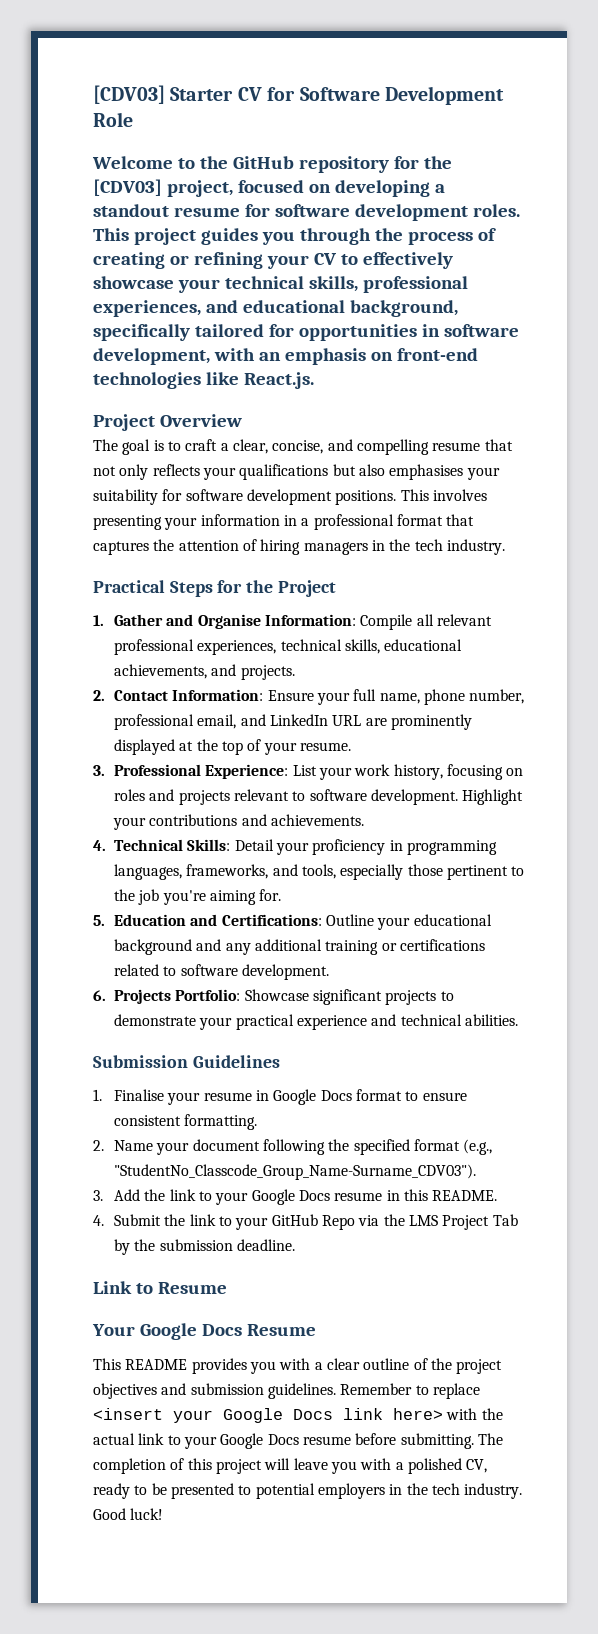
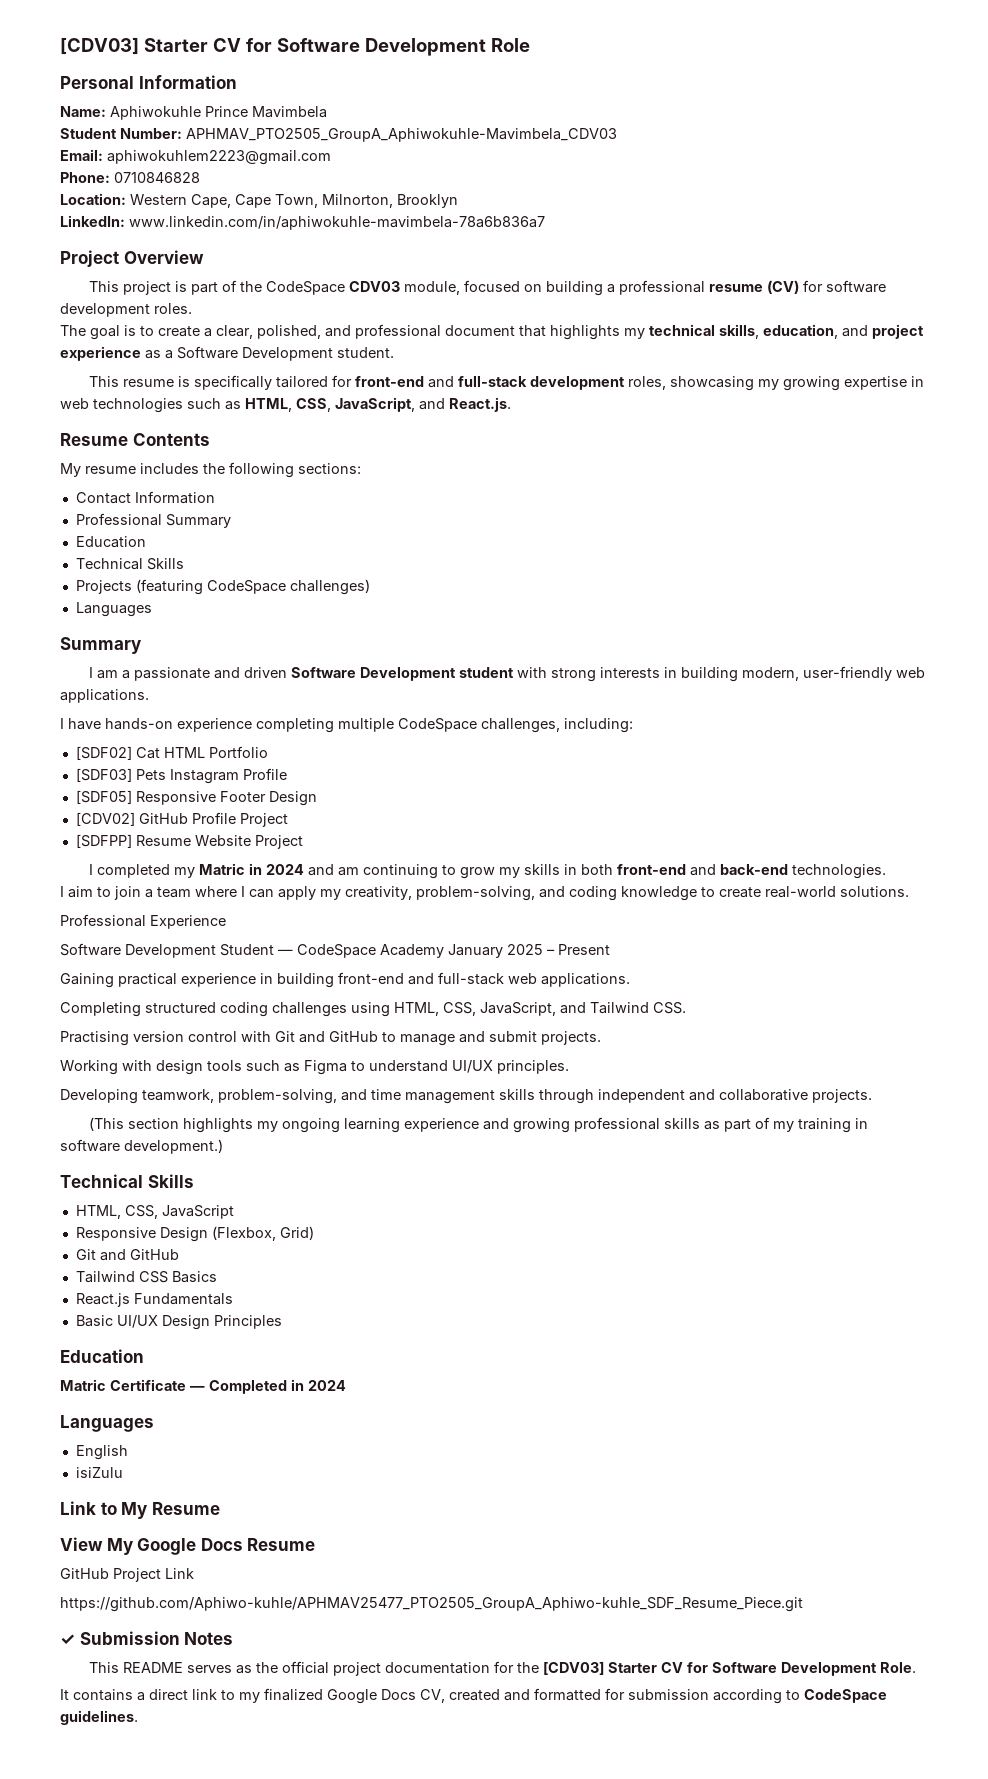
[92,156,452,173] [93,179,445,197] [93,204,520,221] [93,228,496,245] [93,252,453,269] [93,276,468,293] [93,300,458,317] [93,324,519,341] [93,348,478,365] [93,372,314,389] [93,414,242,431] Welcome to the GitHub repository for the [CDV03] project, focused on developing a standout resume for software development roles. This project guides you through the process of creating or refining your CV to effectively showcase your technical skills, professional experiences, and educational background, specifically tailored for opportunities in software development, with an emphasis on front-end technologies like React.js. // Project Overview -> [60,75,237,89] [60,106,327,120] [60,128,617,142] [60,149,331,165] [60,172,200,183] [60,193,458,208] [60,215,545,230] [60,250,204,267] [88,280,886,296] [60,303,192,317] Personal Information // Name: Aphiwokuhle Prince Mavimbela // Student Number: APHMAV_PTO2505_GroupA_Aphiwokuhle-Mavimbela_CDV03 // Email: aphiwokuhlem2223@gmail.com // Phone: 0710846828 // Location: Western Cape, Cape Town, Milnorton, Brooklyn // LinkedIn: www.linkedin.com/in/aphiwokuhle-mavimbela-78a6b836a7 // Project Overview // This project is part of the CodeSpace CDV03 module, focused on building a professional resume (CV) for software development roles.
[185,439,218,451] craft -> [158,326,200,337] create
[272,439,513,455] [93,464,500,480] [93,489,487,505] [93,514,475,530] [93,539,505,555] [93,580,336,597] [93,614,492,630] [114,639,463,655] [114,664,295,680] [93,689,525,705] [114,714,472,730] [114,739,351,755] [93,764,524,780] [114,789,524,805] [113,814,365,830] [93,839,497,855] [114,864,525,880] [114,889,282,905] [93,914,492,930] [114,939,485,955] [114,964,330,980] [93,989,454,1005] [114,1014,518,1030] [93,1055,280,1068] [93,1089,467,1105] [114,1114,258,1130] [93,1139,493,1155] [114,1164,477,1180] [93,1189,498,1205] [93,1214,518,1230] [114,1239,296,1255] concise, and compelling resume that not only reflects your qualifications but also emphasises your suitability for software development positions. This involves presenting your information in a professional format that captures the attention of hiring managers in the tech industry. // Practical Steps for the Project // 1. Gather and Organise Information: Compile all relevant professional experiences, technical skills, educational achievements, and projects. // 2. Contact Information: Ensure your full name, phone number, professional email, and LinkedIn URL are prominently displayed at the top of your resume. // 3. Professional Experience: List your work history, focusing on roles and projects relevant to software development. Highlight your contributions and achievements. // 4. Technical Skills: Detail your proficiency in programming languages, frameworks, and tools, especially those pertinent to the job you're aiming for. // 5. Education and Certifications: Outline your educational background and any additional training or certifications related to software development. // 6. Projects Portfolio: Showcase significant projects to demonstrate your practical experience and technical abilities. // Submission Guidelines // 1. Finalise your resume in Google Docs format to ensure consistent formatting. // 2. Name your document following the specified format (e.g., "StudentNo_Classcode_Group_Name-Surname_CDV03"). // 3. Add the link to your Google Docs resume in this README. // 4. Submit the link to your GitHub Repo via the LMS Project Tab by the submission deadline. -> [257,324,924,340] [60,346,394,361] [88,375,924,391] [60,397,511,413] [60,433,210,446] [60,462,361,478] [75,491,215,504] [75,513,231,528] [75,536,146,548] [75,558,184,570] [75,579,370,595] [75,602,152,617] [60,637,141,654] [88,666,925,682] [60,689,149,703] [60,718,633,733] [75,746,268,760] [75,768,287,784] [75,790,317,806] [75,812,288,827] [75,834,303,849] [88,863,886,879] [60,886,909,901] [60,914,226,929] [60,943,610,958] [60,972,630,988] [60,1002,686,1017] [60,1031,601,1046] [60,1060,569,1075] [60,1089,872,1104] [88,1117,868,1133] [60,1139,223,1154] [60,1174,194,1188] [75,1205,234,1219] [75,1226,314,1242] [75,1249,179,1261] [75,1271,217,1283] [75,1293,233,1307] [75,1315,282,1330] [60,1349,144,1363] [60,1379,346,1394] [60,1415,154,1432] [75,1445,128,1460] [75,1467,123,1478] polished, and professional document that highlights my technical skills, education, and project experience as a Software Development student. // This resume is specifically tailored for front-end and full-stack development roles, showcasing my growing expertise in web technologies such as HTML, CSS, JavaScript, and React.js. // Resume Contents // My resume includes the following sections: // Contact Information // Professional Summary // Education // Technical Skills // Projects (featuring CodeSpace challenges) // Languages // Summary // I am a passionate and driven Software Development student with strong interests in building modern, user-friendly web applications. // I have hands-on experience completing multiple CodeSpace challenges, including: // [SDF02] Cat HTML Portfolio // [SDF03] Pets Instagram Profile // [SDF05] Responsive Footer Design // [CDV02] GitHub Profile Project // [SDFPP] Resume Website Project // I completed my Matric in 2024 and am continuing to grow my skills in both front-end and back-end technologies. // I aim to join a team where I can apply my creativity, problem-solving, and coding knowledge to create real-world solutions. // Professional Experience // Software Development Student — CodeSpace Academy January 2025 – Present // Gaining practical experience in building front-end and full-stack web applications. // Completing structured coding challenges using HTML, CSS, JavaScript, and Tailwind CSS. // Practising version control with Git and GitHub to manage and submit projects. // Working with design tools such as Figma to understand UI/UX principles. // Developing teamwork, problem-solving, and time management skills through independent and collaborative projects. // (This section highlights my ongoing learning experience and growing professional skills as part of my training in software development.) // Technical Skills // HTML, CSS, JavaScript // Responsive Design (Flexbox, Grid) // Git and GitHub // Tailwind CSS Basics // React.js Fundamentals // Basic UI/UX Design Principles // Education // Matric Certificate — Completed in 2024 // Languages // English // isiZulu
[157,1282,227,1294] [92,1324,135,1336] Resume // Your -> [121,1502,220,1519] [60,1537,133,1555] My Resume // View My
[93,1358,503,1374] [93,1383,480,1399] [93,1408,503,1423] [93,1433,503,1449] [93,1458,488,1474] [93,1483,523,1499] [93,1508,164,1520] This README provides you with a clear outline of the project objectives and submission guidelines. Remember to replace <insert your Google Docs link here> with the actual link to your Google Docs resume before submitting. The completion of this project will leave you with a polished CV, ready to be presented to potential employers in the tech industry. Good luck! -> [60,1568,194,1582] [60,1597,803,1612] [60,1631,234,1645] [88,1661,916,1676] [60,1688,887,1704] [60,1710,138,1725] GitHub Project Link // https://github.com/Aphiwo-kuhle/APHMAV25477_PTO2505_GroupA_Aphiwo-kuhle_SDF_Resume_Piece.git // ✓ Submission Notes // This README serves as the official project documentation for the [CDV03] Starter CV for Software Development Role. // It contains a direct link to my finalized Google Docs CV, created and formatted for submission according to CodeSpace guidelines.

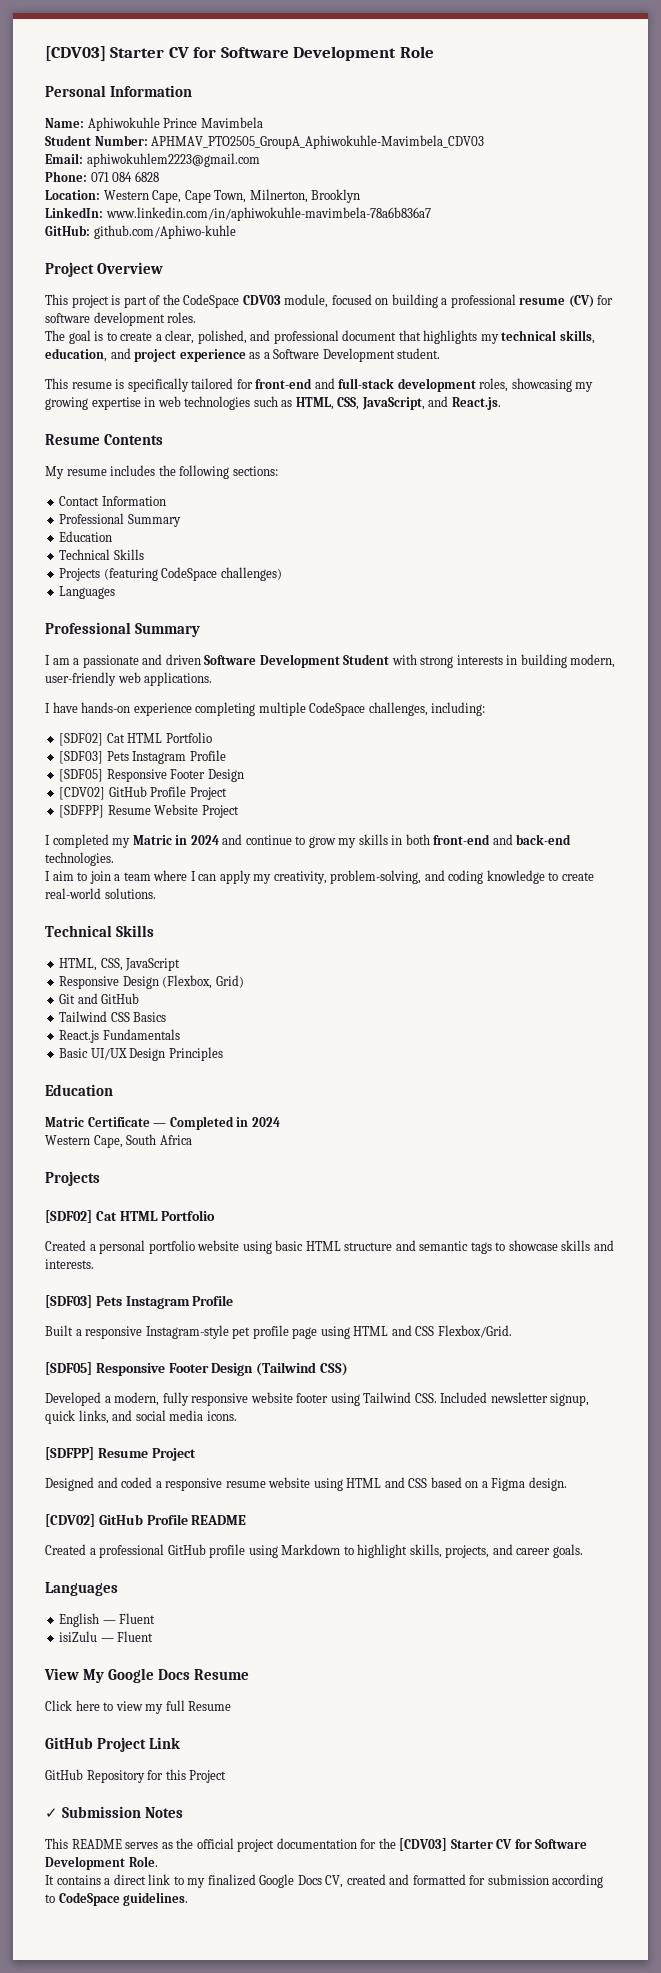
[114,172,200,183] 0710846828 -> [90,171,159,182] 071 084 6828
[322,194,393,208] Milnorton, -> [249,189,308,203] Milnerton,
(545, 223) none -> [45,225,236,239] // GitHub: github.com/Aphiwo-kuhle
(152, 609) none -> [45,622,131,634] Professional
[458,667,514,678] student -> [343,654,390,665] Student
[337,864,438,879] am continuing -> [245,835,292,845] continue
[60,914,226,929] [60,943,610,958] [60,972,630,988] [60,1002,686,1017] [60,1031,601,1046] [60,1060,569,1075] [60,1089,872,1104] [88,1117,868,1133] [60,1139,223,1154] // Professional Experience // Software Development Student — CodeSpace Academy January 2025 – Present // Gaining practical experience in building front-end and full-stack web applications. // Completing structured coding challenges using HTML, CSS, JavaScript, and Tailwind CSS. // Practising version control with Git and GitHub to manage and submit projects. // Working with design tools such as Figma to understand UI/UX principles. // Developing teamwork, problem-solving, and time management skills through independent and collaborative projects. // (This section highlights my ongoing learning experience and growing professional skills as part of my training in software development.) -> (156, 893) none
(346, 1385) none -> [45,1134,192,1148] [45,1171,100,1186] [45,1210,216,1223] [45,1240,614,1254] [45,1259,94,1269] [45,1295,234,1309] [45,1325,512,1339] [45,1362,348,1376] [45,1392,590,1406] [45,1410,237,1424] [45,1447,196,1461] [45,1477,567,1491] [45,1514,247,1527] [45,1544,583,1558] // Western Cape, South Africa // Projects // [SDF02] Cat HTML Portfolio // Created a personal portfolio website using basic HTML structure and semantic tags to showcase skills and interests. // [SDF03] Pets Instagram Profile // Built a responsive Instagram-style pet profile page using HTML and CSS Flexbox/Grid. // [SDF05] Responsive Footer Design (Tailwind CSS) // Developed a modern, fully responsive website footer using Tailwind CSS. Included newsletter signup, quick links, and social media icons. // [SDFPP] Resume Project // Designed and coded a responsive resume website using HTML and CSS based on a Figma design. // [CDV02] GitHub Profile README // Created a professional GitHub profile using Markdown to highlight skills, projects, and career goals.
(128, 1452) none -> [102,1613,156,1624] — Fluent
[60,1501,220,1519] // Link to My Resume -> [100,1631,154,1642] — Fluent
[60,1568,194,1582] [60,1597,803,1612] GitHub Project Link // https://github.com/Aphiwo-kuhle/APHMAV25477_PTO2505_GroupA_Aphiwo-kuhle_SDF_Resume_Piece.git -> [45,1700,232,1714] [45,1737,181,1752] [45,1769,227,1783] Click here to view my full Resume // GitHub Project Link // GitHub Repository for this Project

